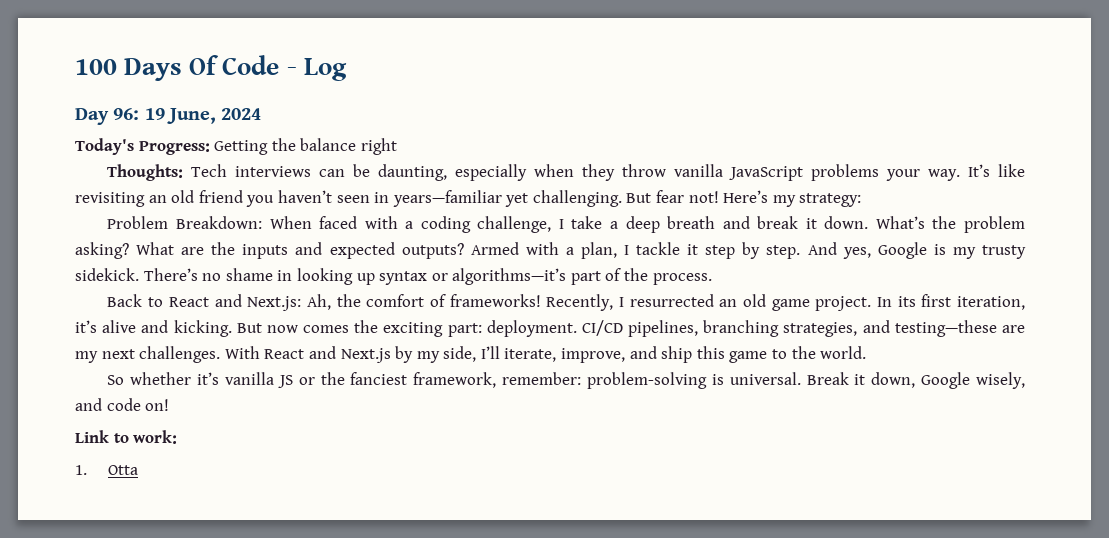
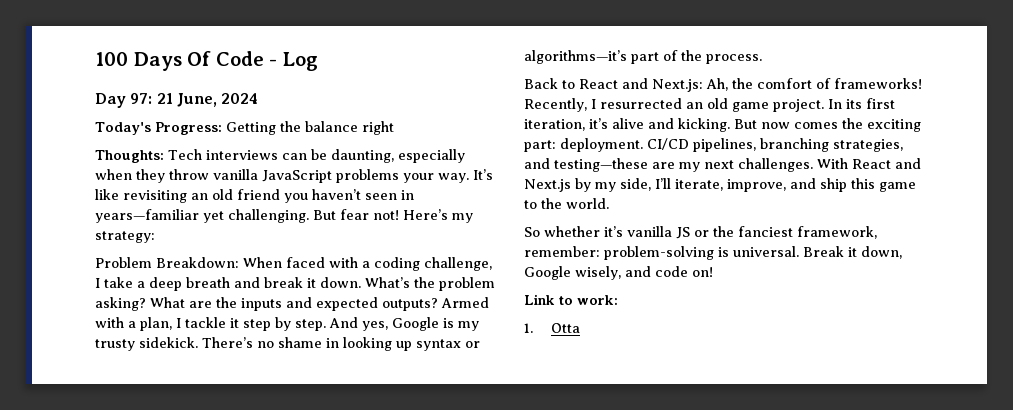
[113,108,165,120] 96: 19 -> [130,93,173,104] 97: 21

